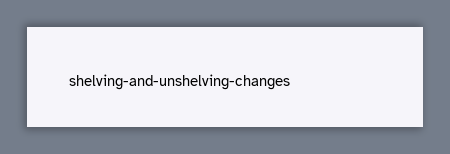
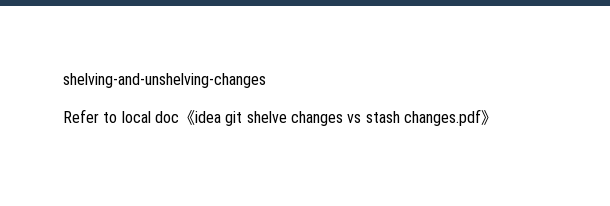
(290, 82) none -> [63,109,497,126] // Refer to local doc《idea git shelve changes vs stash changes.pdf》

